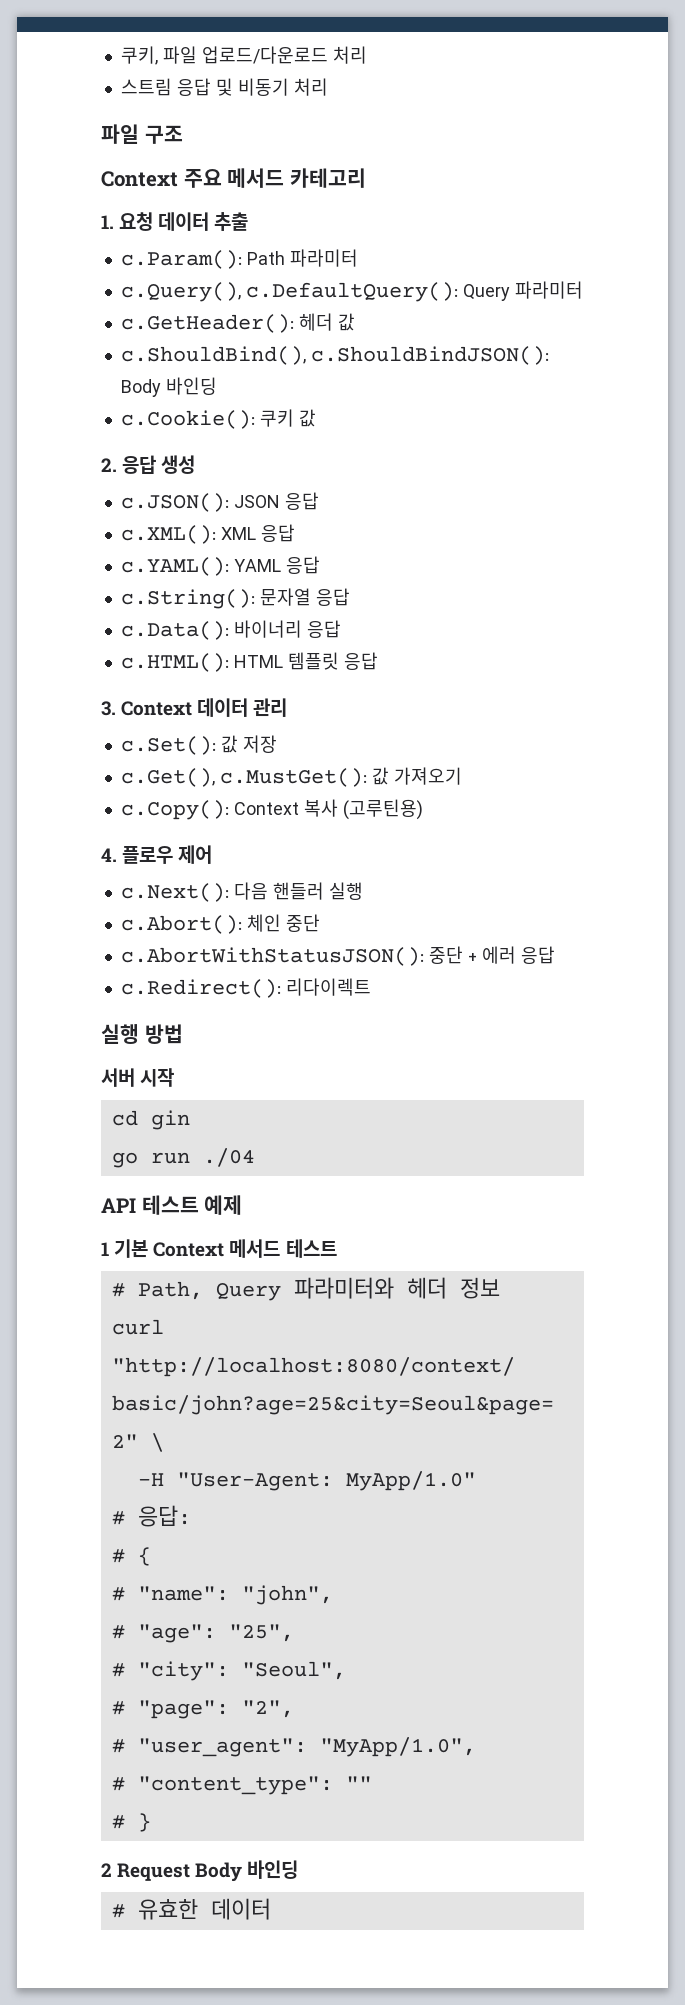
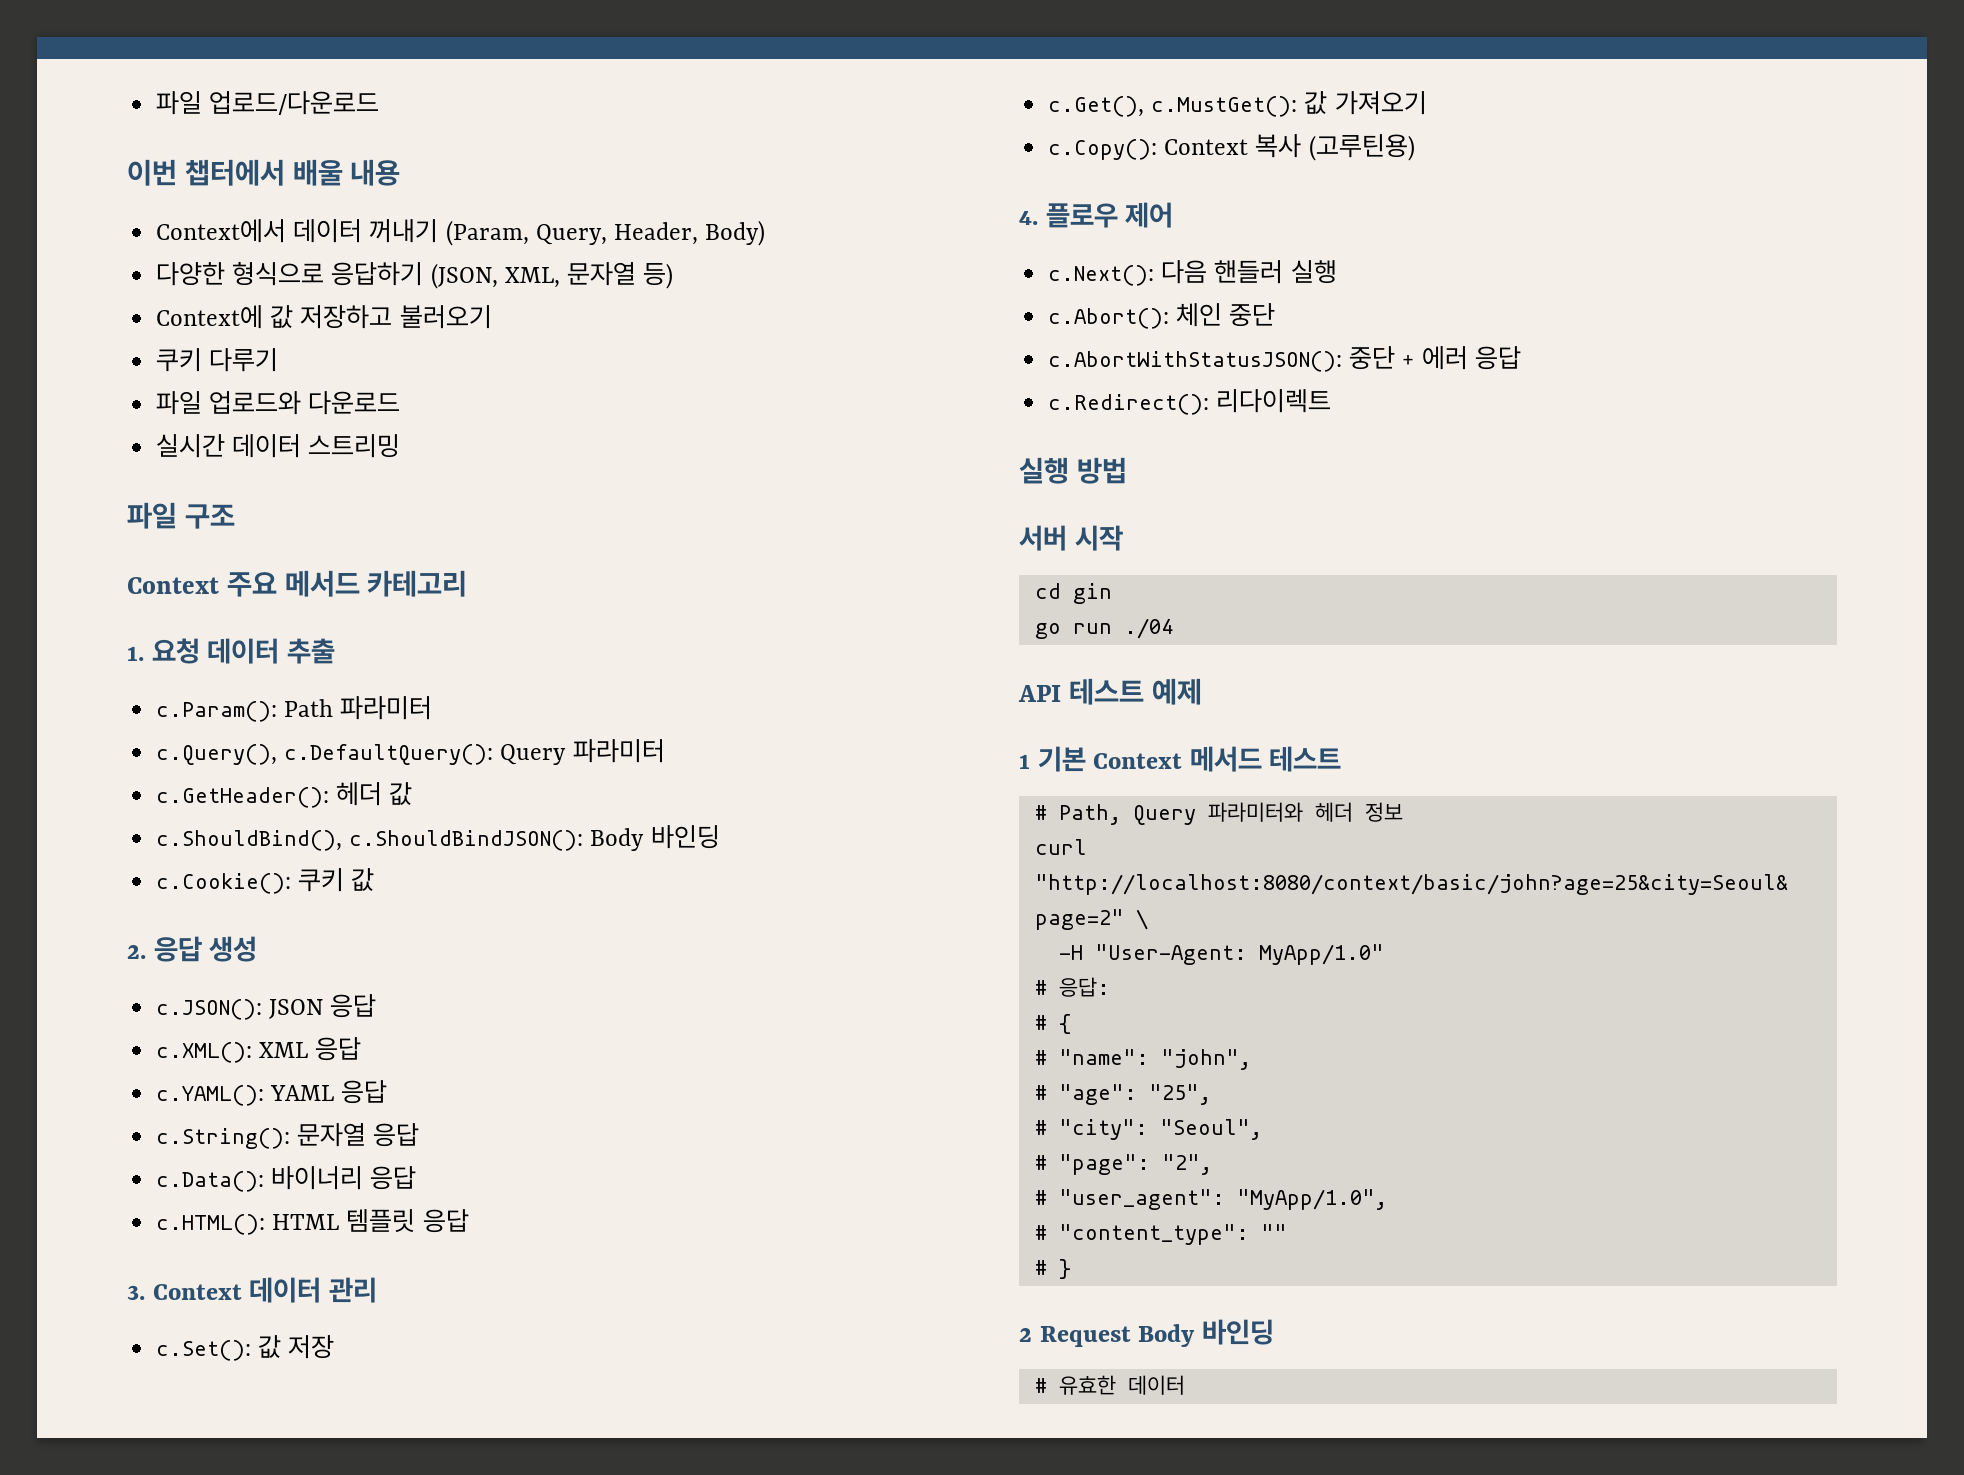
[120,46,158,65] 쿠키, -> (156, 103) none
[332,46,367,64] [120,78,328,96] 처리 // 스트림 응답 및 비동기 처리 -> [127,159,401,186] [156,219,766,246] [156,261,674,289] [156,305,492,329] [156,348,279,372] [156,391,401,415] [156,434,401,458] // 이번 챕터에서 배울 내용 // Context에서 데이터 꺼내기 (Param, Query, Header, Body) // 다양한 형식으로 응답하기 (JSON, XML, 문자열 등) // Context에 값 저장하고 불러오기 // 쿠키 다루기 // 파일 업로드와 다운로드 // 실시간 데이터 스트리밍

